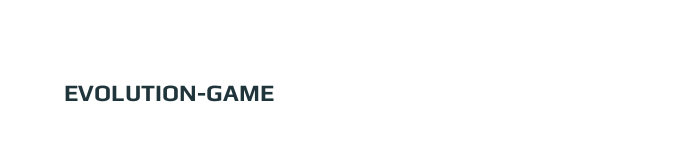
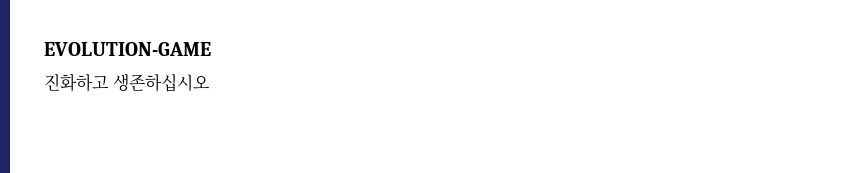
(274, 93) none -> [44,73,210,92] // 진화하고 생존하십시오

